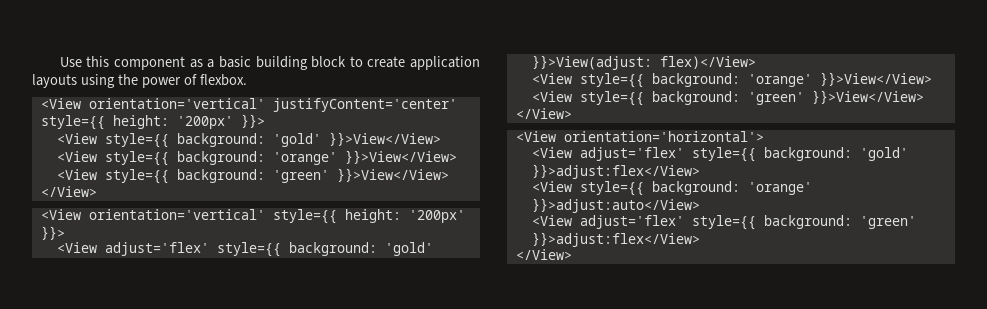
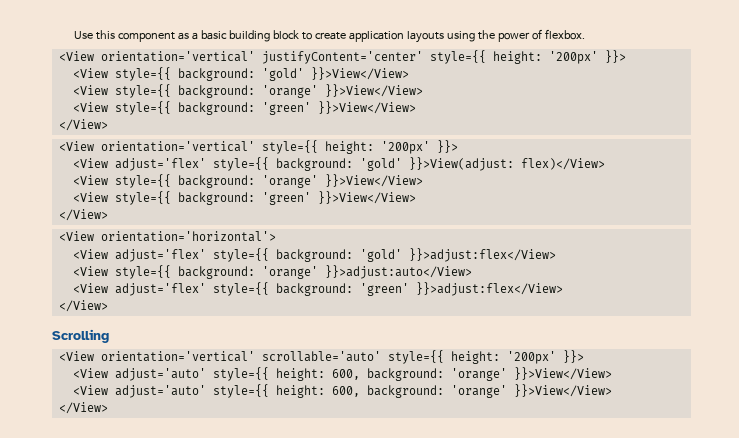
(572, 254) none -> [52,329,109,343] [58,350,584,364] [72,367,612,381] [72,384,612,398] [58,402,108,414] // Scrolling // <View orientation='vertical' scrollable='auto' style={{ height: '200px' }}> // <View adjust='auto' style={{ height: 600, background: 'orange' }}>View</View> // <View adjust='auto' style={{ height: 600, background: 'orange' }}>View</View> // </View>

